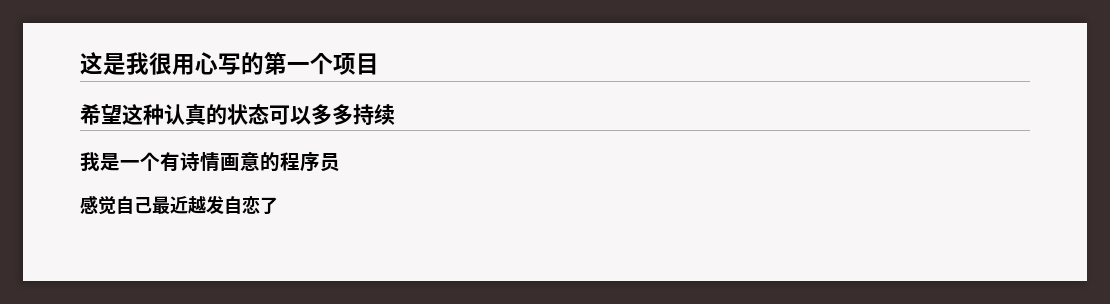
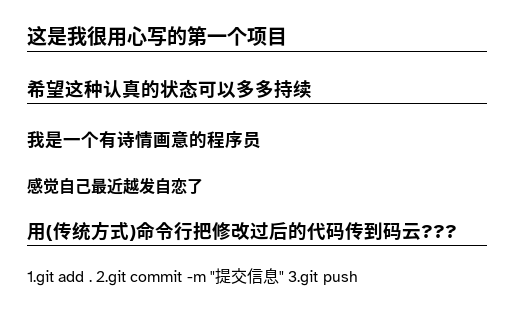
(278, 205) none -> [27,221,457,241] [27,268,358,286] // 用(传统方式)命令行把修改过后的代码传到码云??? // 1.git add . 2.git commit -m "提交信息" 3.git push

